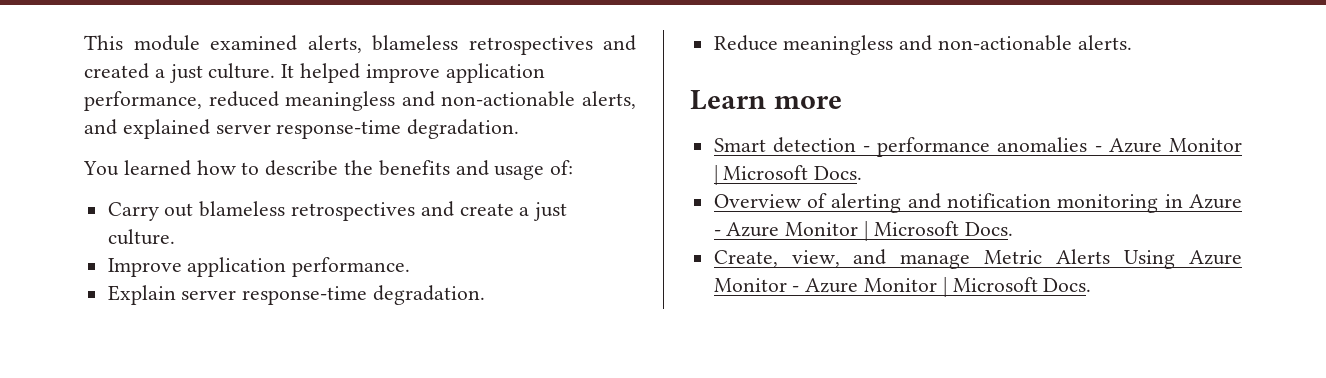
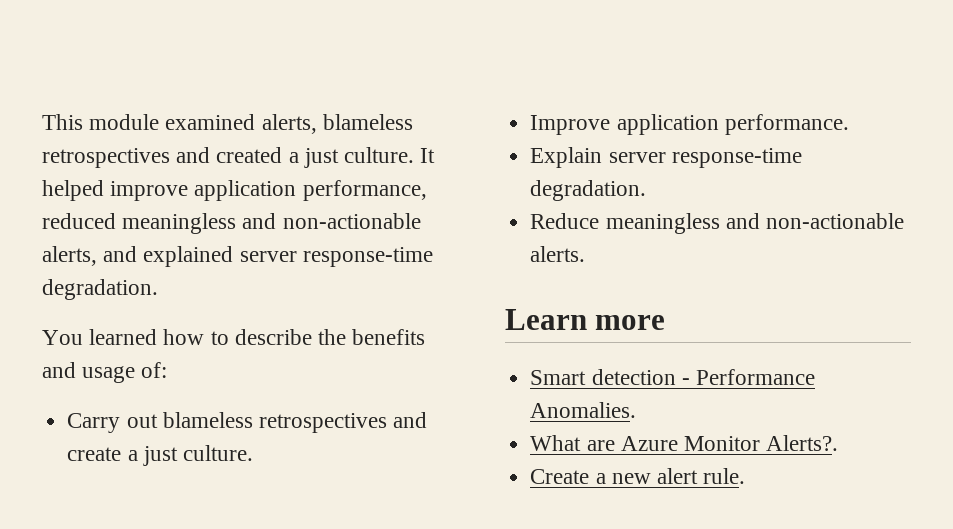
[877,137,1242,157] [713,165,863,185] [713,193,1242,213] [713,221,1013,241] [713,249,1242,269] [713,277,1092,297] performance anomalies - Azure Monitor | Microsoft Docs. // Overview of alerting and notification monitoring in Azure - Azure Monitor | Microsoft Docs. // Create, view, and manage Metric Alerts Using Azure Monitor - Azure Monitor | Microsoft Docs. -> [695,369,815,385] [530,402,637,418] [530,435,839,451] [530,468,746,484] Performance Anomalies. // What are Azure Monitor Alerts?. // Create a new alert rule.

